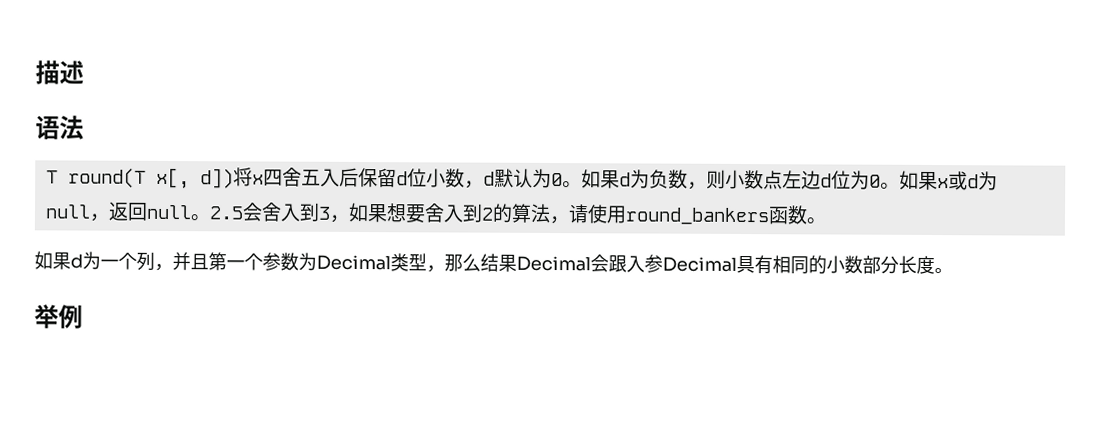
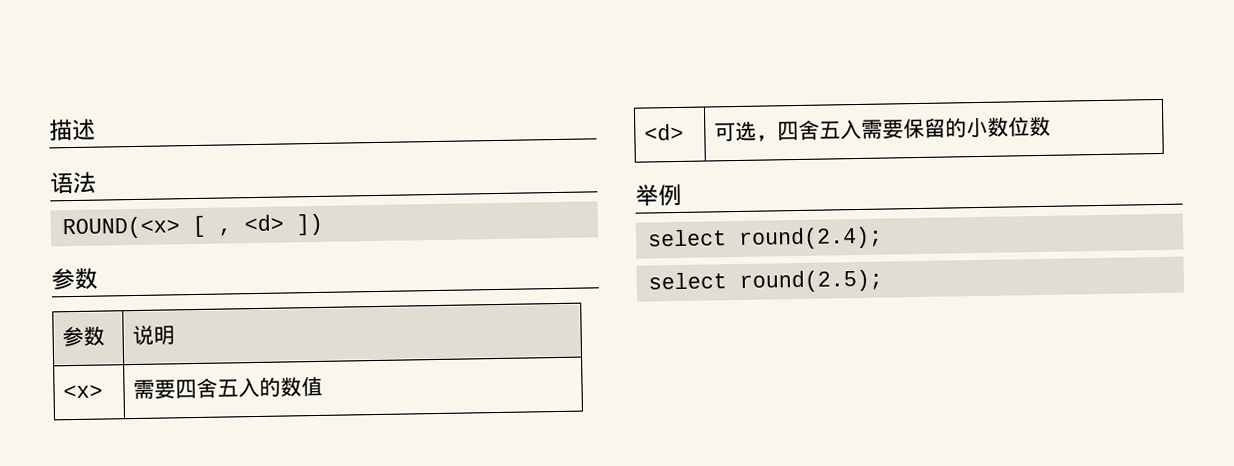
[45,167,998,191] [44,201,826,226] [34,251,953,275] [34,304,83,329] T round(T x[, d])将x四舍五入后保留d位小数，d默认为0。如果d为负数，则小数点左边d位为0。如果x或d为null，返回null。2.5会舍入到3，如果想要舍入到2的算法，请使用round_bankers函数。 // 如果d为一个列，并且第一个参数为Decimal类型，那么结果Decimal会跟入参Decimal具有相同的小数部分长度。 // 举例 -> [62,213,324,240] [51,267,98,291] [62,325,106,347] [132,324,176,346] [63,384,104,399] [133,376,324,400] [644,123,685,141] [714,116,1052,142] [635,183,682,207] [647,226,884,250] [648,269,884,293] ROUND(<x> [ , <d> ]) // 参数 // 参数 | 说明 // <x> | 需要四舍五入的数值 // <d> | 可选，四舍五入需要保留的小数位数 // 举例 // select round(2.4); // select round(2.5);

